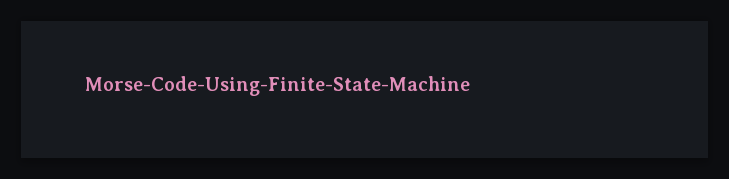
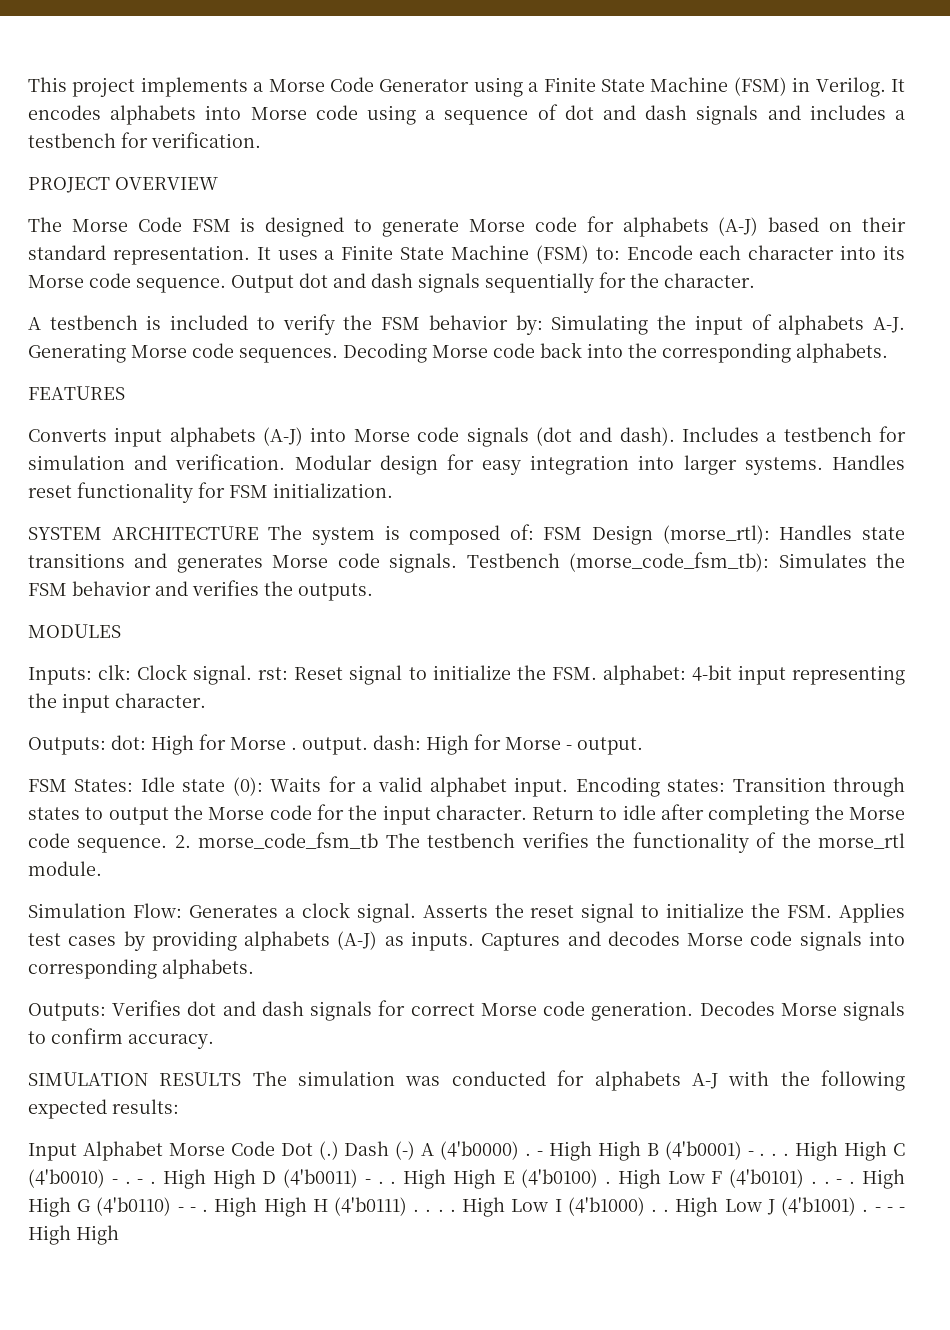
[85,76,470,96] Morse-Code-Using-Finite-State-Machine -> [28,77,905,97] [28,104,906,125] [28,132,261,148] [28,177,218,193] [28,216,907,237] [28,245,905,265] [28,272,755,293] [28,314,906,335] [28,342,888,363] [28,386,125,400] [28,426,906,447] [28,454,905,475] [28,482,393,503] [28,524,905,545] [28,552,906,573] [28,580,373,601] [28,624,121,638] [28,664,905,685] [28,693,206,713] [28,734,643,755] [28,776,906,797] [28,804,905,825] [28,832,906,853] [28,861,102,876] [28,902,906,923] [28,931,906,951] [28,959,254,979] [28,1000,906,1021] [28,1028,214,1049] [28,1070,906,1091] [28,1099,179,1119] [28,1141,905,1161] [28,1169,905,1189] [28,1197,905,1217] [28,1225,119,1245] This project implements a Morse Code Generator using a Finite State Machine (FSM) in Verilog. It encodes alphabets into Morse code using a sequence of dot and dash signals and includes a testbench for verification. // PROJECT OVERVIEW // The Morse Code FSM is designed to generate Morse code for alphabets (A-J) based on their standard representation. It uses a Finite State Machine (FSM) to: Encode each character into its Morse code sequence. Output dot and dash signals sequentially for the character. // A testbench is included to verify the FSM behavior by: Simulating the input of alphabets A-J. Generating Morse code sequences. Decoding Morse code back into the corresponding alphabets. // FEATURES // Converts input alphabets (A-J) into Morse code signals (dot and dash). Includes a testbench for simulation and verification. Modular design for easy integration into larger systems. Handles reset functionality for FSM initialization. // SYSTEM ARCHITECTURE The system is composed of: FSM Design (morse_rtl): Handles state transitions and generates Morse code signals. Testbench (morse_code_fsm_tb): Simulates the FSM behavior and verifies the outputs. // MODULES // Inputs: clk: Clock signal. rst: Reset signal to initialize the FSM. alphabet: 4-bit input representing the input character. // Outputs: dot: High for Morse . output. dash: High for Morse - output. // FSM States: Idle state (0): Waits for a valid alphabet input. Encoding states: Transition through states to output the Morse code for the input character. Return to idle after completing the Morse code sequence. 2. morse_code_fsm_tb The testbench verifies the functionality of the morse_rtl module. // Simulation Flow: Generates a clock signal. Asserts the reset signal to initialize the FSM. Applies test cases by providing alphabets (A-J) as inputs. Captures and decodes Morse code signals into corresponding alphabets. // Outputs: Verifies dot and dash signals for correct Morse code generation. Decodes Morse signals to confirm accuracy. // SIMULATION RESULTS The simulation was conducted for alphabets A-J with the following expected results: // Input Alphabet Morse Code Dot (.) Dash (-) A (4'b0000) . - High High B (4'b0001) - . . . High High C (4'b0010) - . - . High High D (4'b0011) - . . High High E (4'b0100) . High Low F (4'b0101) . . - . High High G (4'b0110) - - . High High H (4'b0111) . . . . High Low I (4'b1000) . . High Low J (4'b1001) . - - - High High

